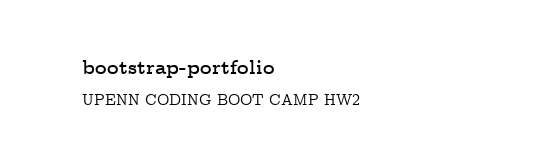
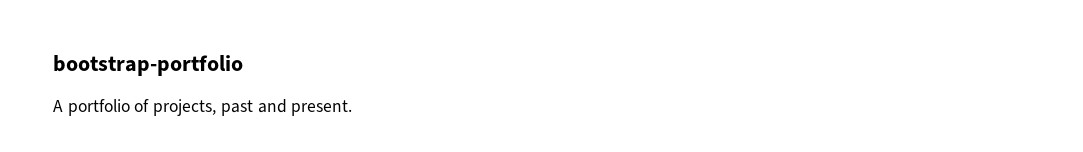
[82,94,360,105] UPENN CODING BOOT CAMP HW2 -> [53,99,353,116] A portfolio of projects, past and present.

